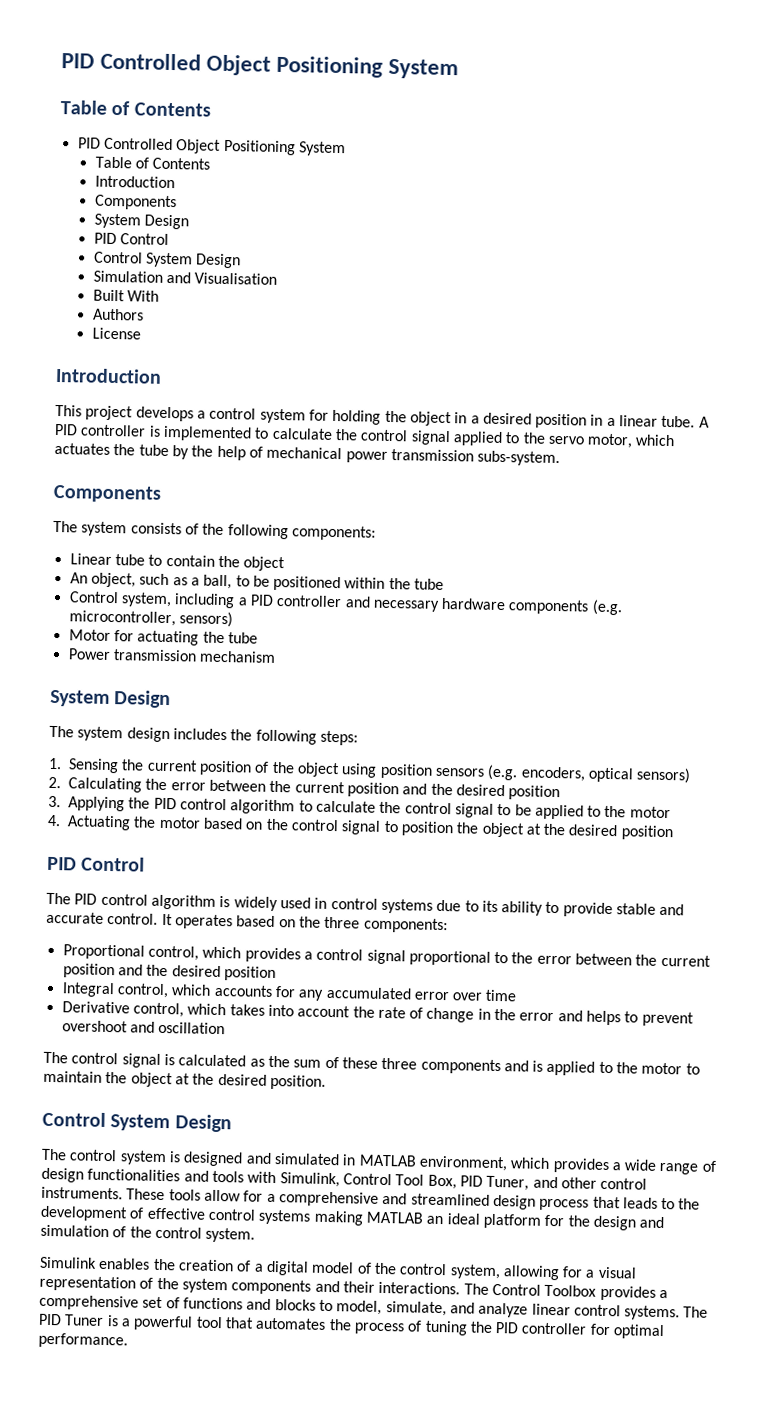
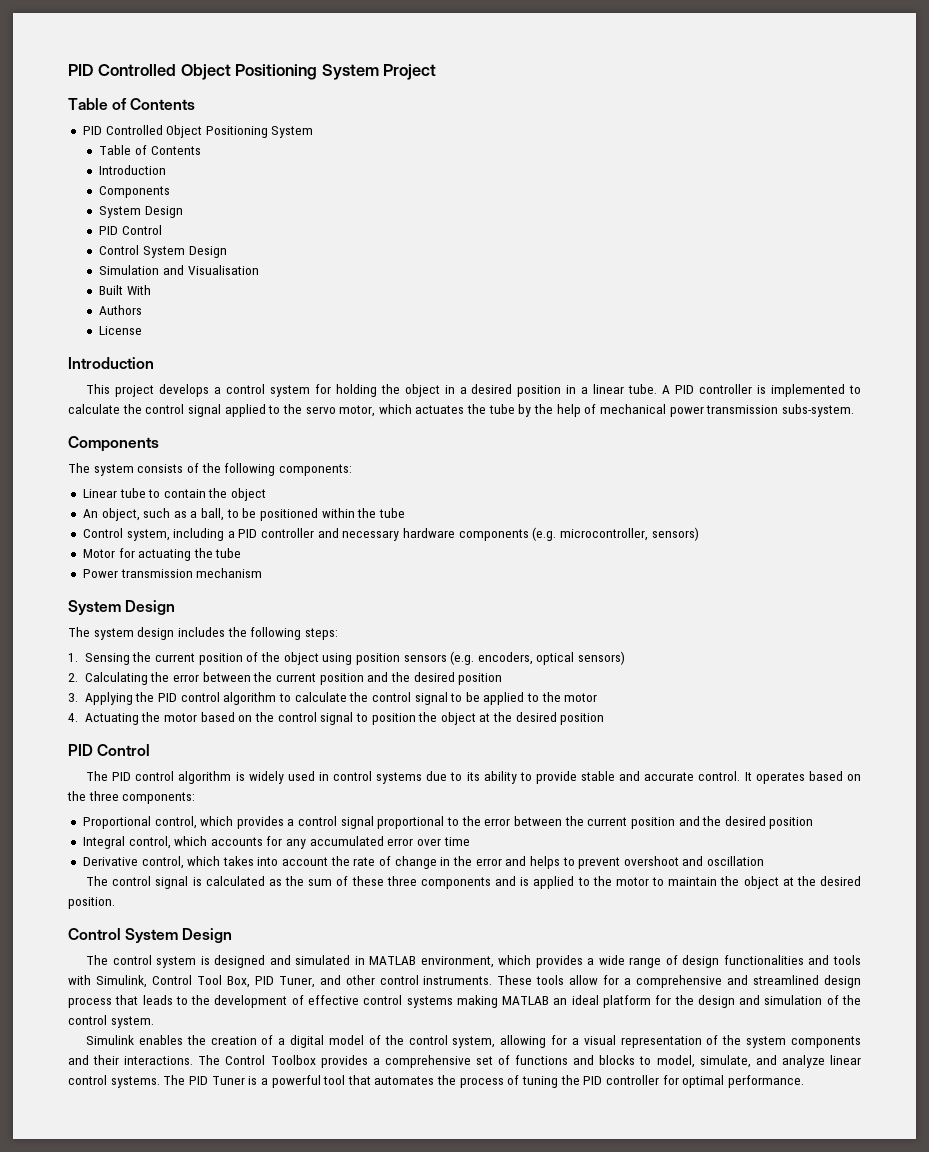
[61,52,460,80] PID Controlled Object Positioning System -> [68,64,437,80] PID Controlled Object Positioning System Project

